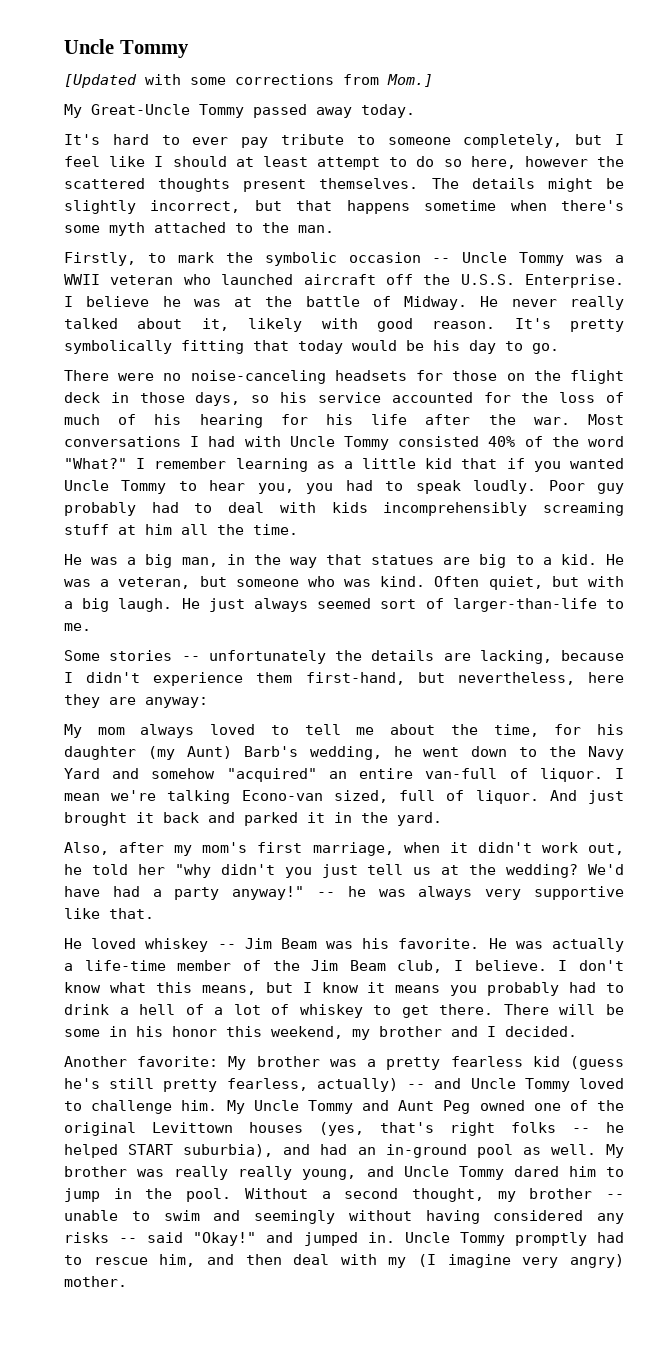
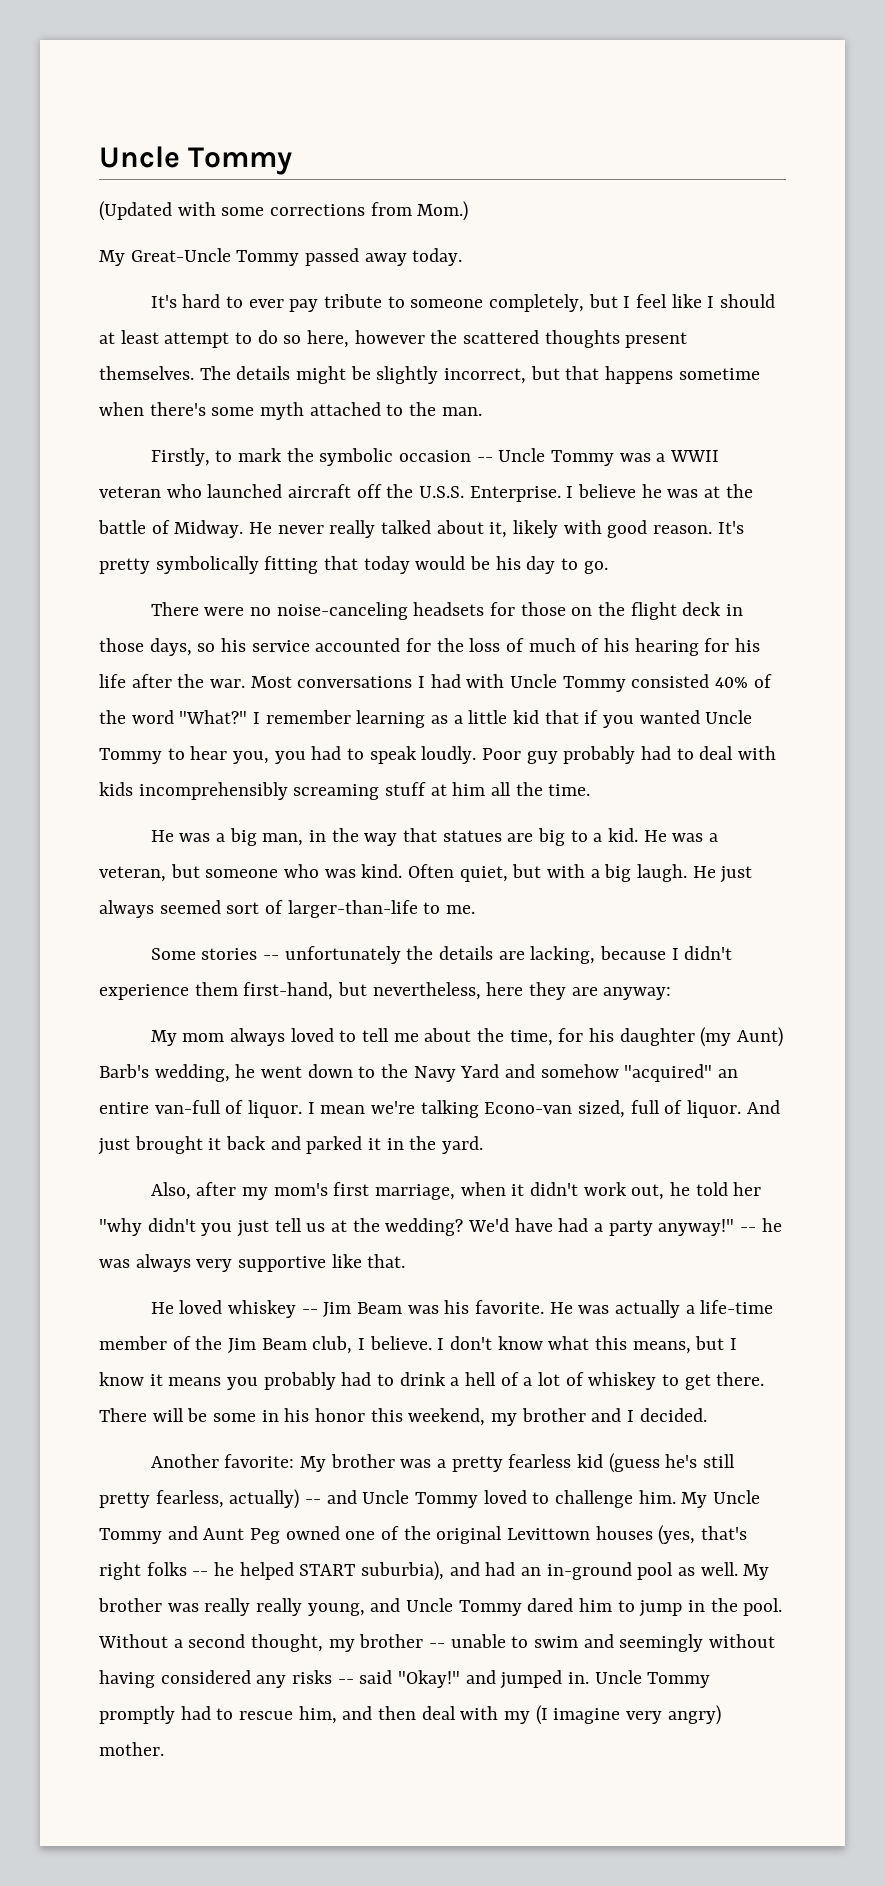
[64,74,137,88] [Updated -> [99,201,172,221] (Updated
[387,74,433,87] Mom.] -> [417,201,469,221] Mom.)

